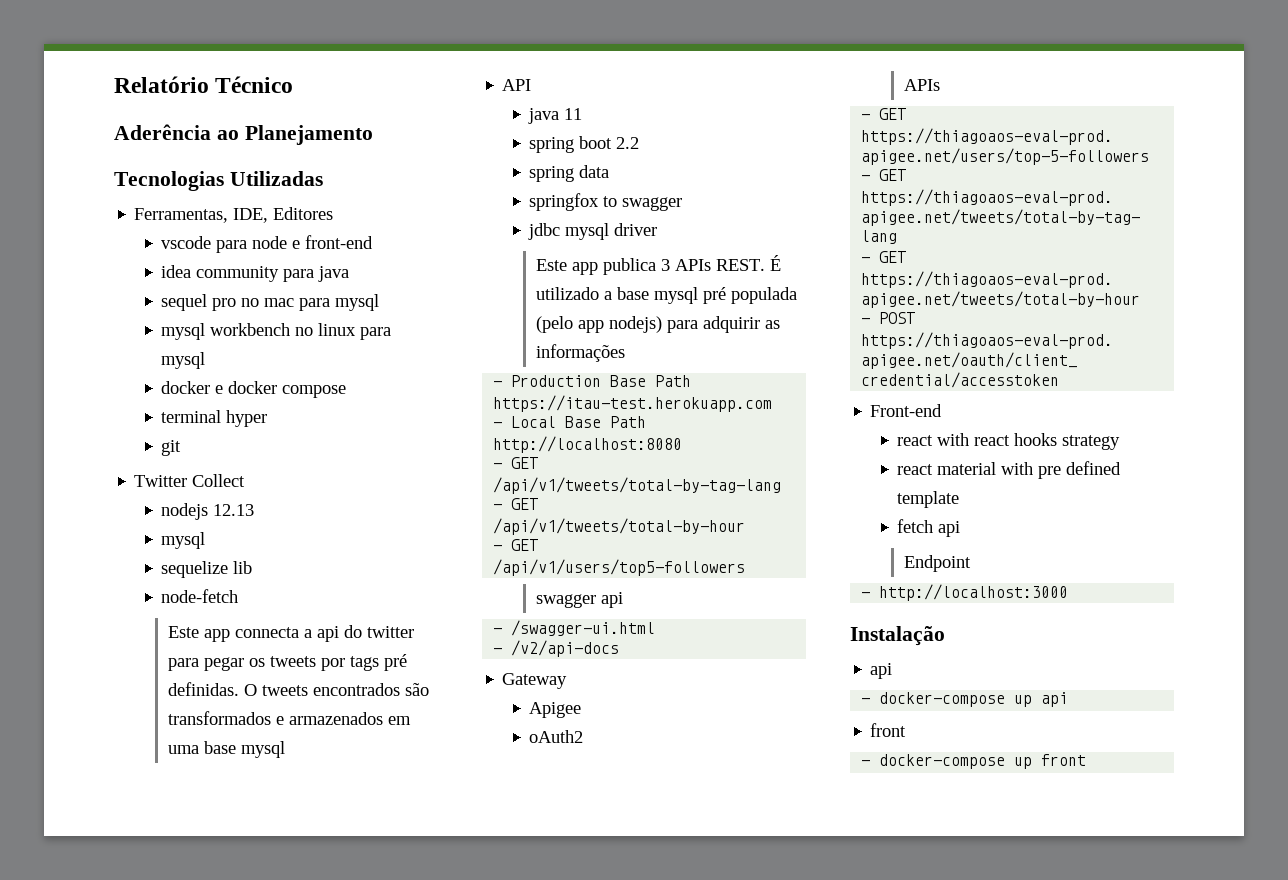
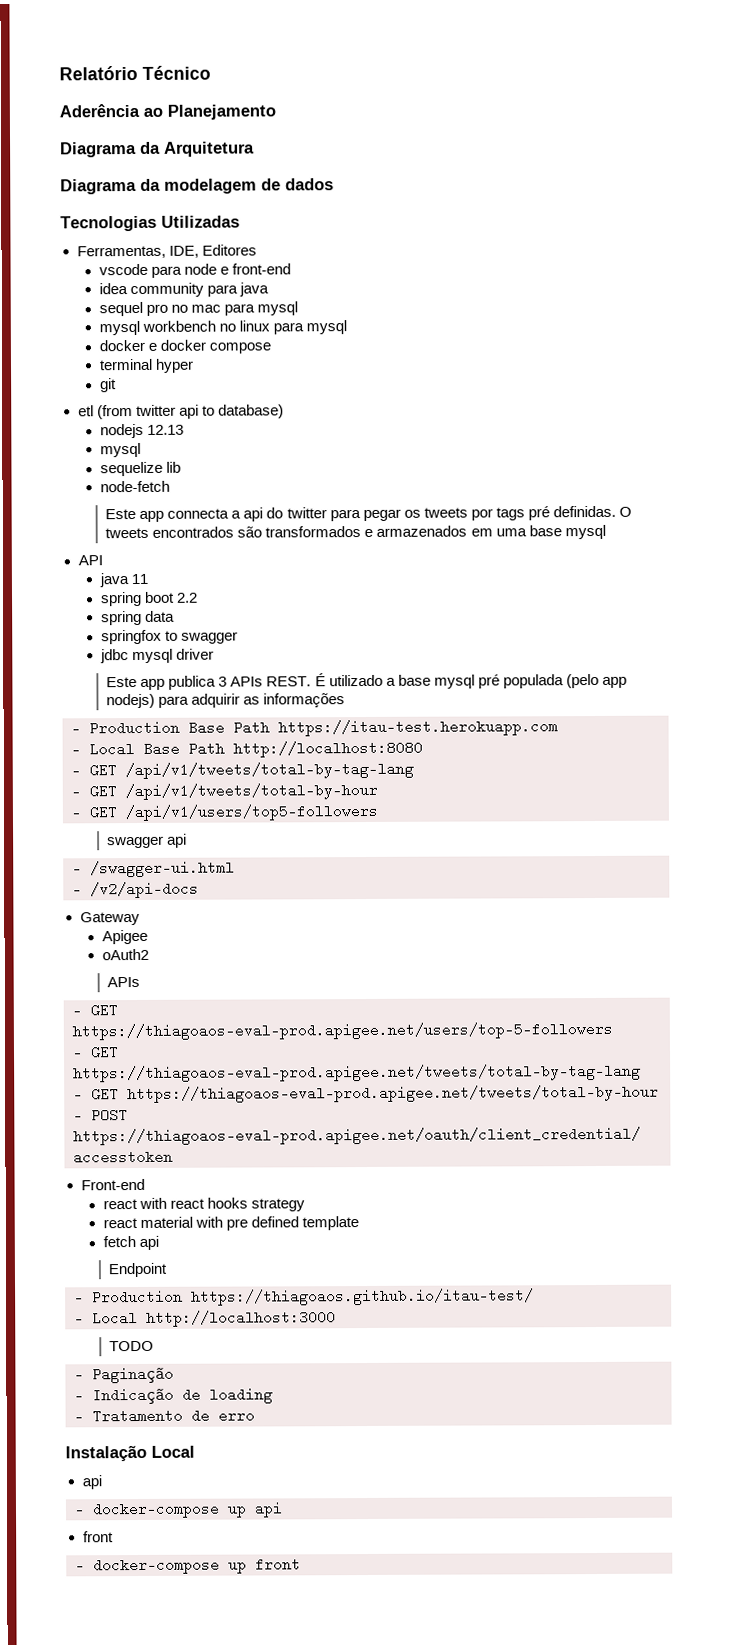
(373, 135) none -> [60,141,255,158] [60,178,334,195] // Diagrama da Arquitetura // Diagrama da modelagem de dados
[134,474,246,487] Twitter Collect -> [77,404,284,420] etl (from twitter api to database)
[879,584,1069,601] http://localhost:3000 -> [92,1288,534,1306] [74,1310,336,1327] [109,1340,155,1352] [74,1366,174,1384] [74,1387,273,1405] [74,1408,255,1424] Production https://thiagoaos.github.io/itau-test/ // - Local http://localhost:3000 // TODO // - Paginação // - Indicação de loading // - Tratamento de erro
(945, 636) none -> [151,1445,195,1458] Local

